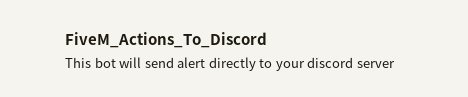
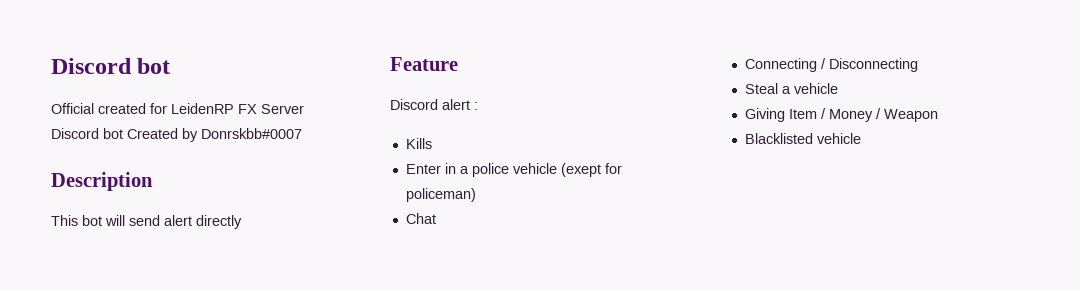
[65,32,267,48] FiveM_Actions_To_Discord -> [51,58,171,74] [51,103,304,114] [51,128,302,142] [51,172,153,191] Discord bot // Official created for LeidenRP FX Server Discord bot Created by Donrskbb#0007 // Description
[259,57,395,71] to your discord server -> [390,57,458,71] [390,99,478,110] [405,138,432,149] [405,163,622,177] [405,188,476,202] [405,213,436,224] [744,58,918,72] [744,83,838,94] [744,108,938,122] [744,133,861,144] // Feature // Discord alert : // Kills // Enter in a police vehicle (exept for policeman) // Chat // Connecting / Disconnecting // Steal a vehicle // Giving Item / Money / Weapon // Blacklisted vehicle

